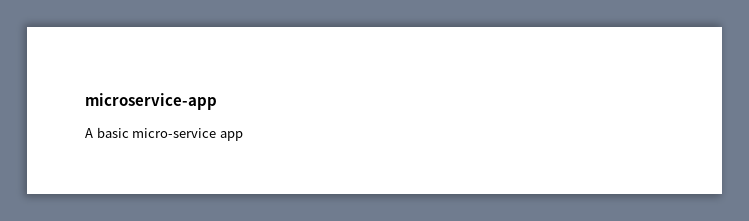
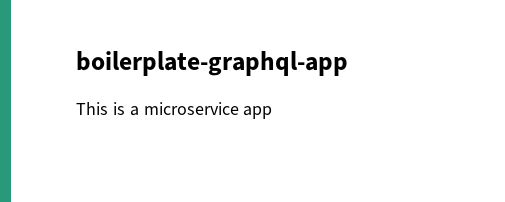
[85,93,217,110] [85,127,217,138] microservice-app // A basic micro-service -> [76,51,348,76] [76,102,239,116] boilerplate-graphql-app // This is a microservice

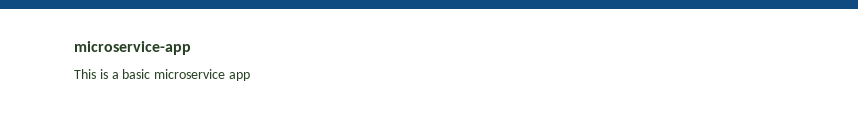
[76,51,348,76] boilerplate-graphql-app -> [74,41,191,55] microservice-app
(139, 111) none -> [122,69,151,79] basic

